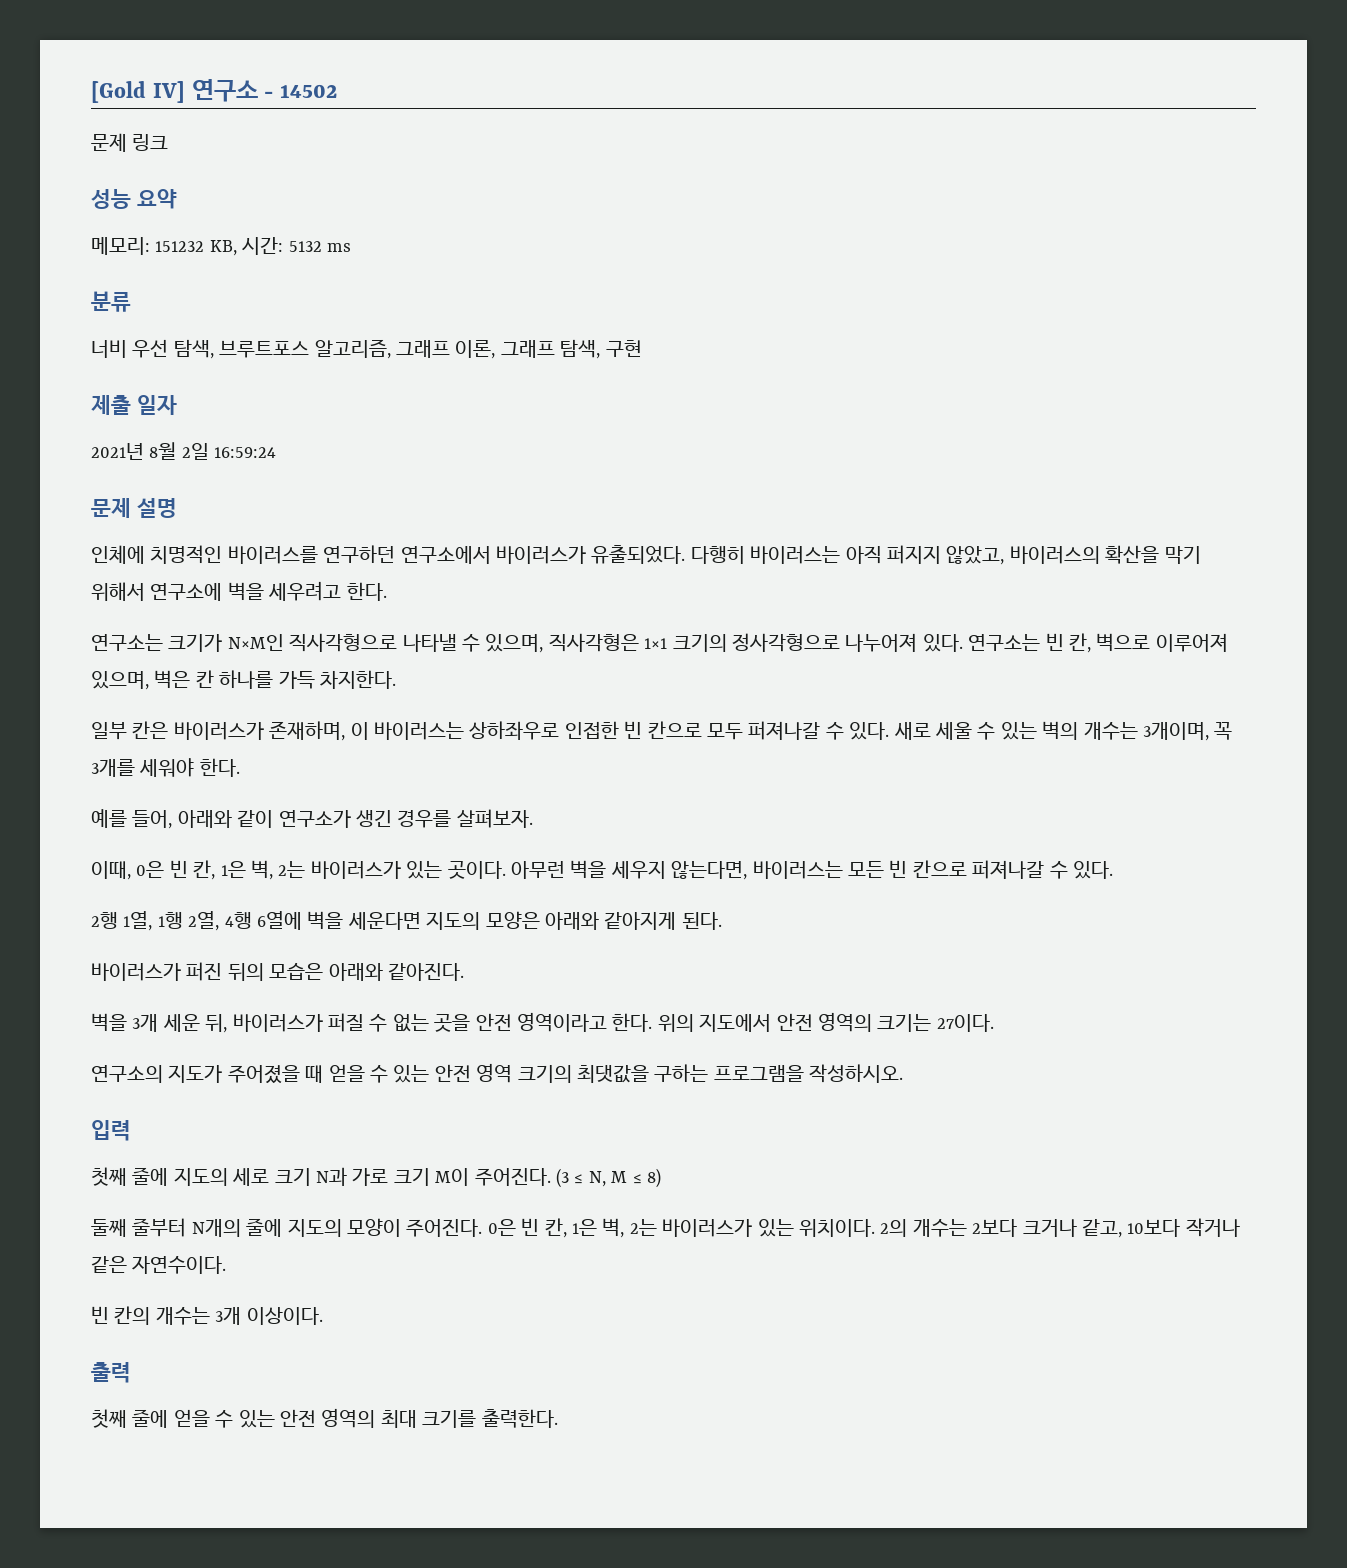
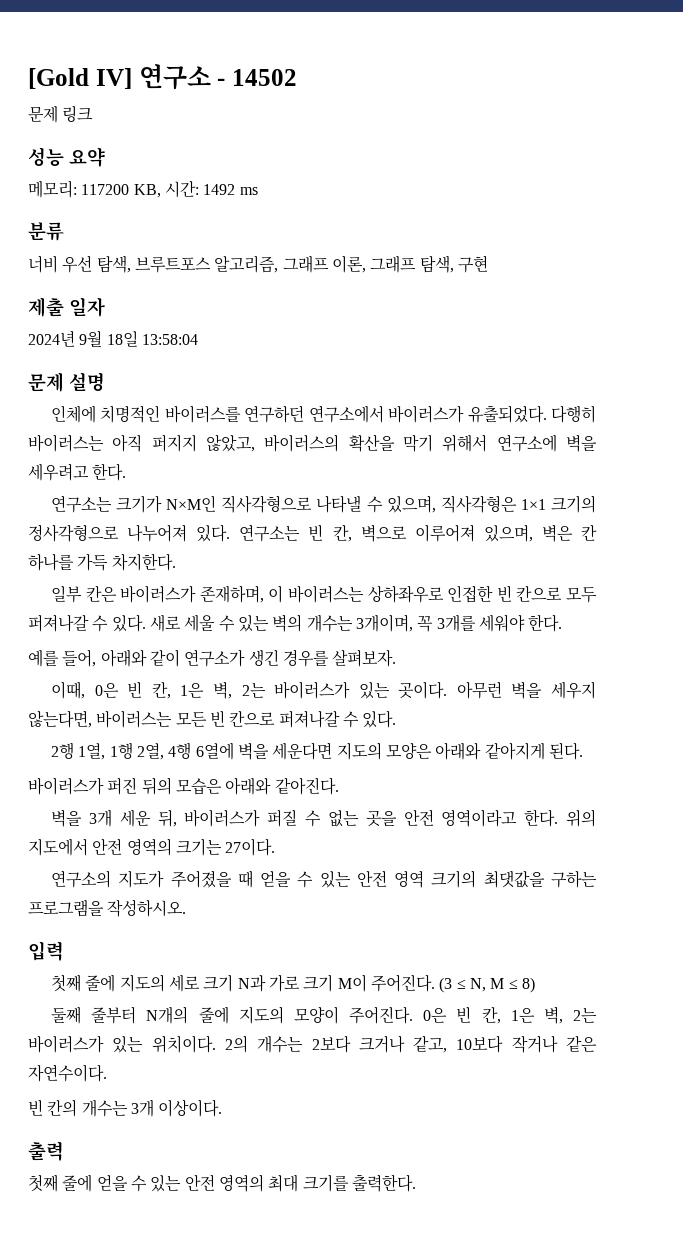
[155,241,205,252] 151232 -> [81,184,130,195] 117200
[288,241,322,252] 5132 -> [203,184,236,195] 1492
[91,442,277,460] 2021년 8월 2일 16:59:24 -> [28,330,198,347] 2024년 9월 18일 13:58:04

